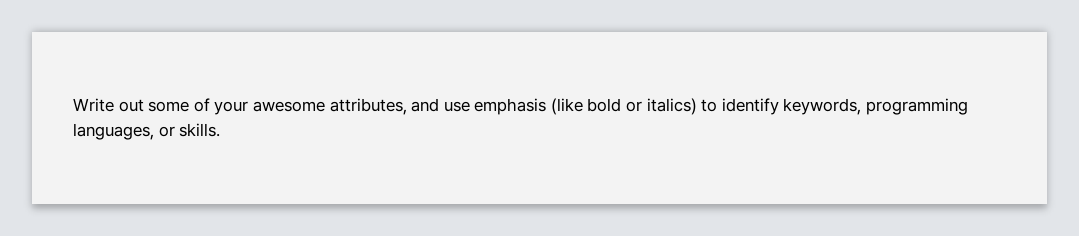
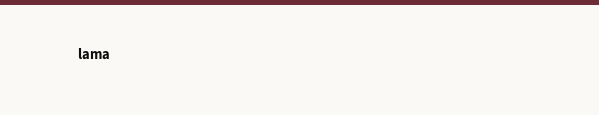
[73,98,969,115] [73,123,221,140] Write out some of your awesome attributes, and use emphasis (like bold or italics) to identify keywords, programming languages, or skills. -> [78,48,110,60] lama

